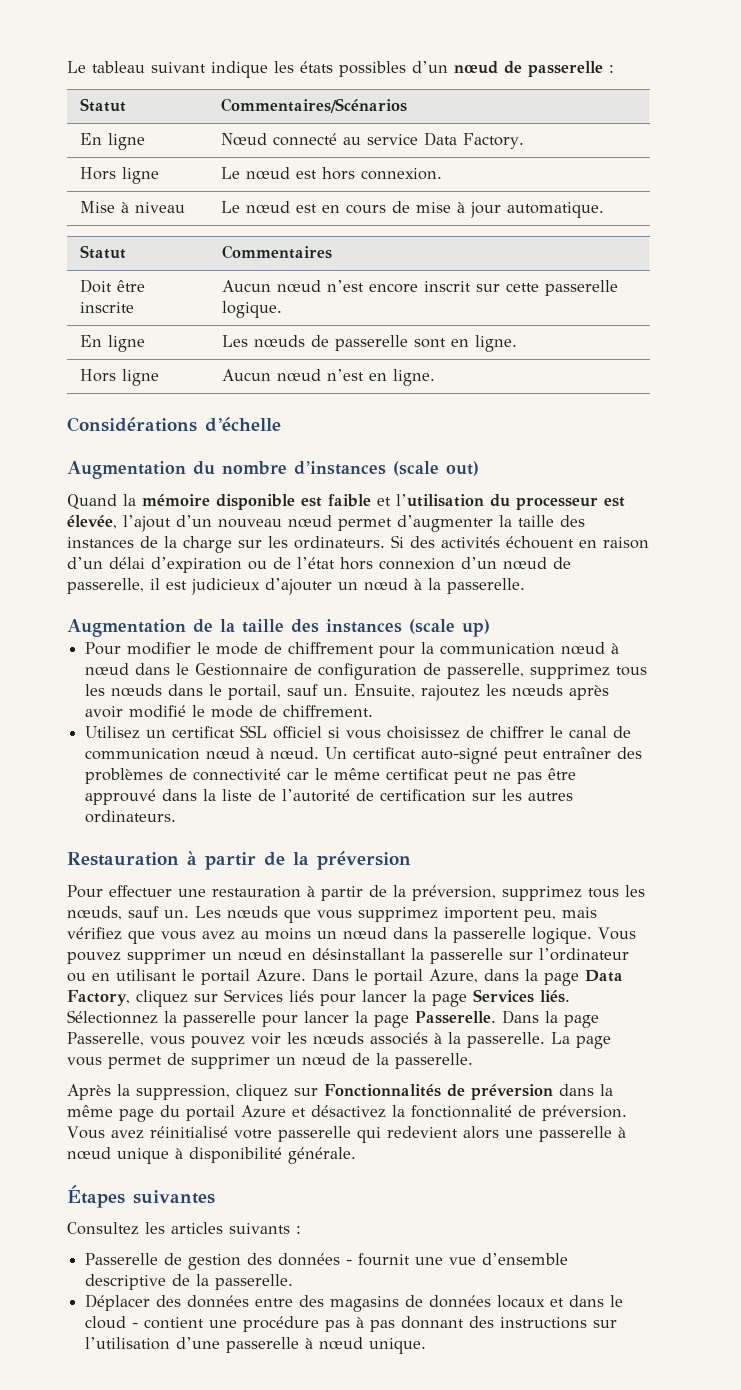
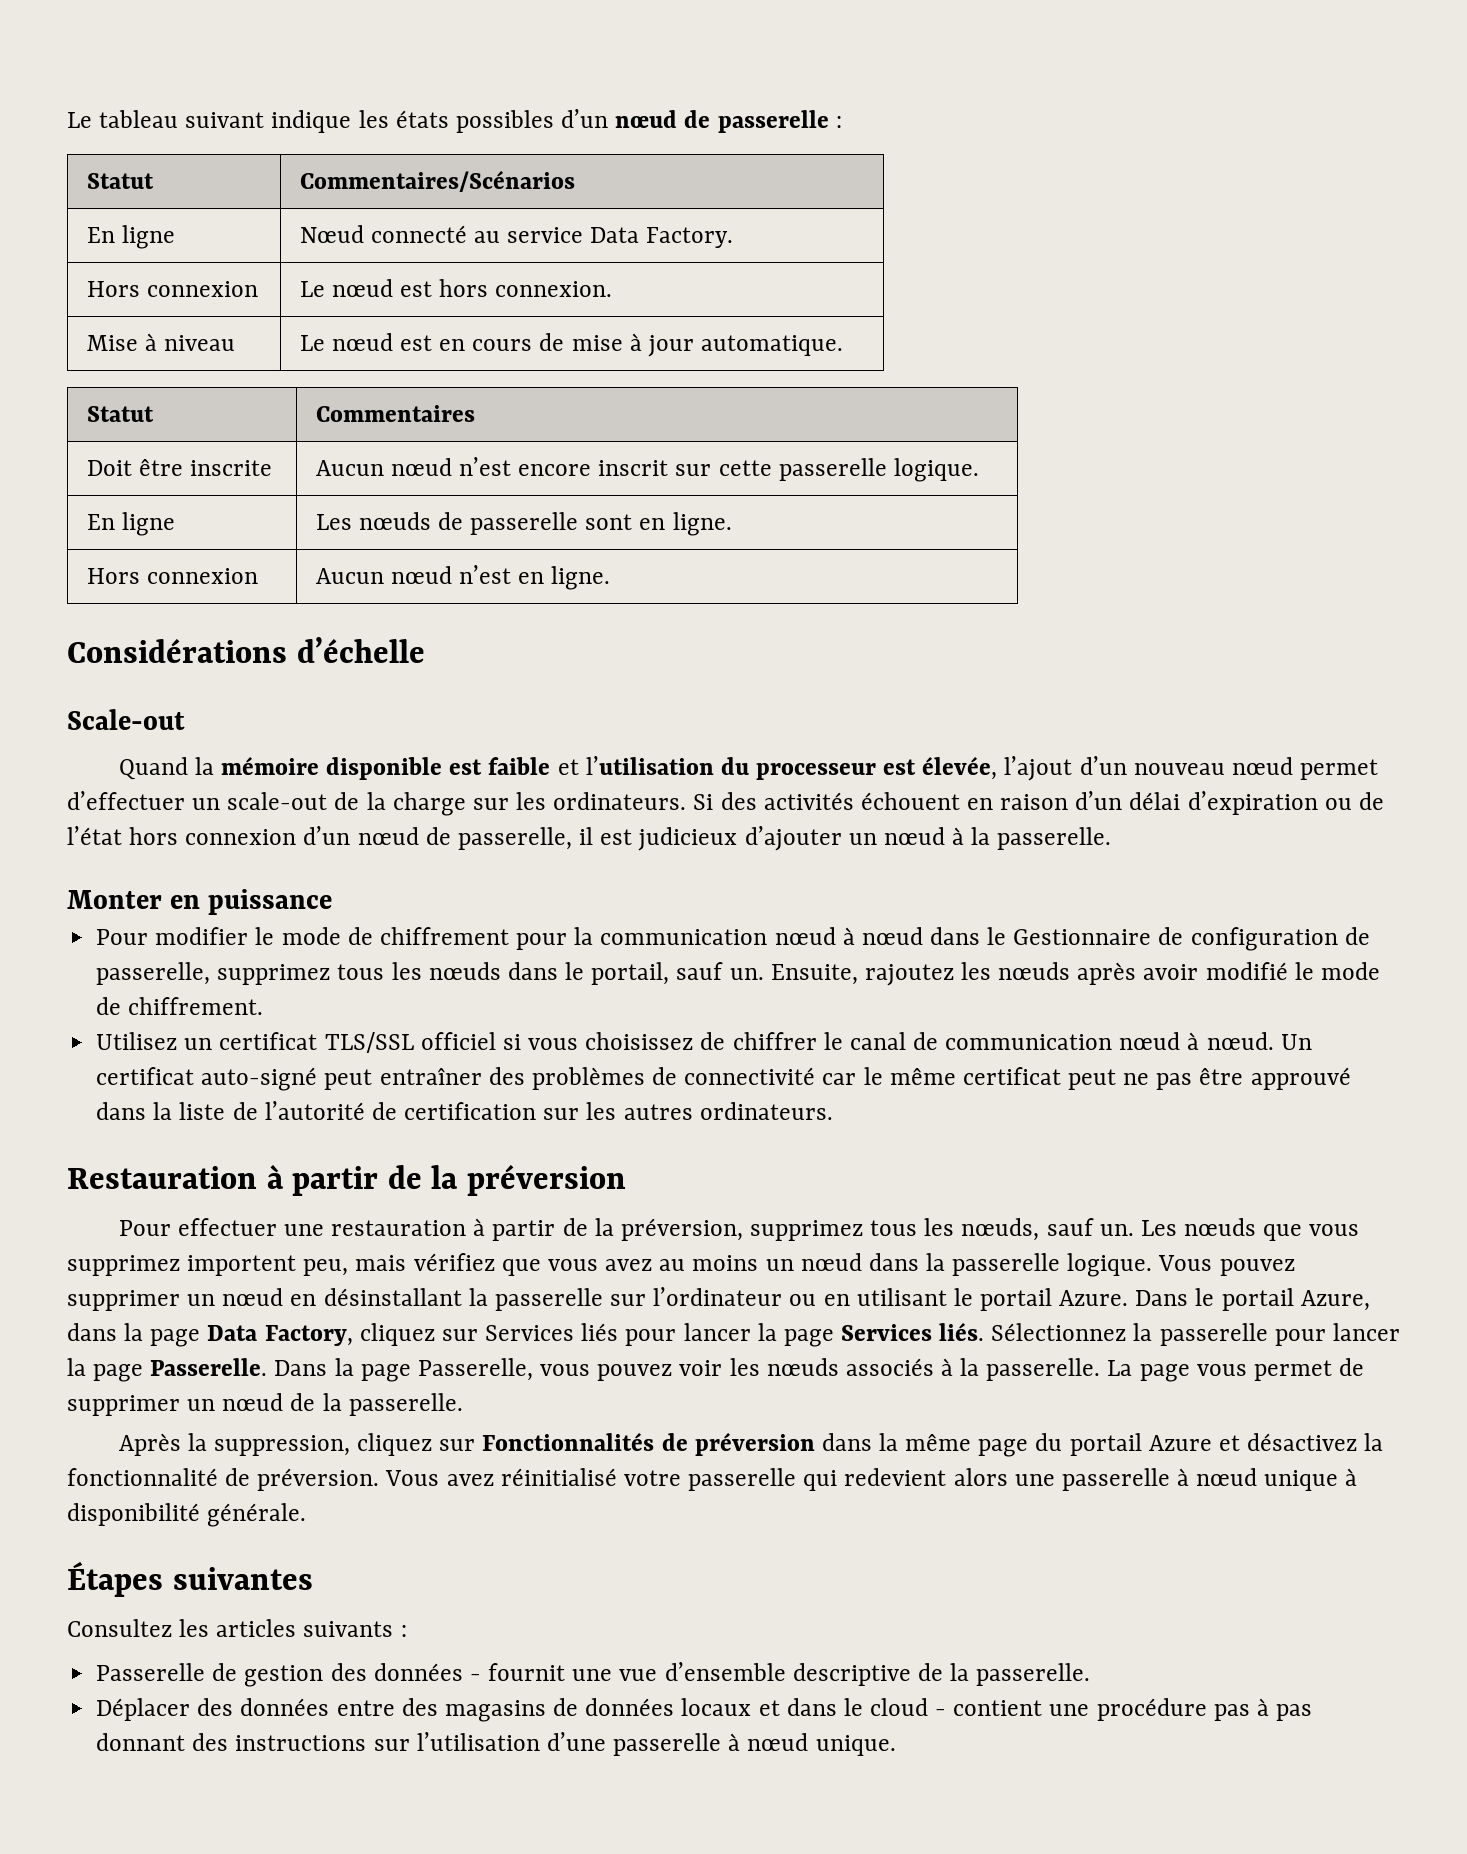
[121,167,159,184] ligne -> [146,281,258,297] connexion
[121,369,159,386] ligne -> [146,568,258,584] connexion
[67,461,479,479] Augmentation du nombre d’instances (scale out) -> [67,709,185,730] Scale-out
[397,515,585,532] [67,537,134,548] d’augmenter la taille des instances -> [67,791,328,810] d’effectuer un scale-out
[67,619,490,637] Augmentation de la taille des instances (scale up) -> [67,889,333,915] Monter en puissance
[240,725,268,738] SSL -> [324,1032,414,1053] TLS/SSL

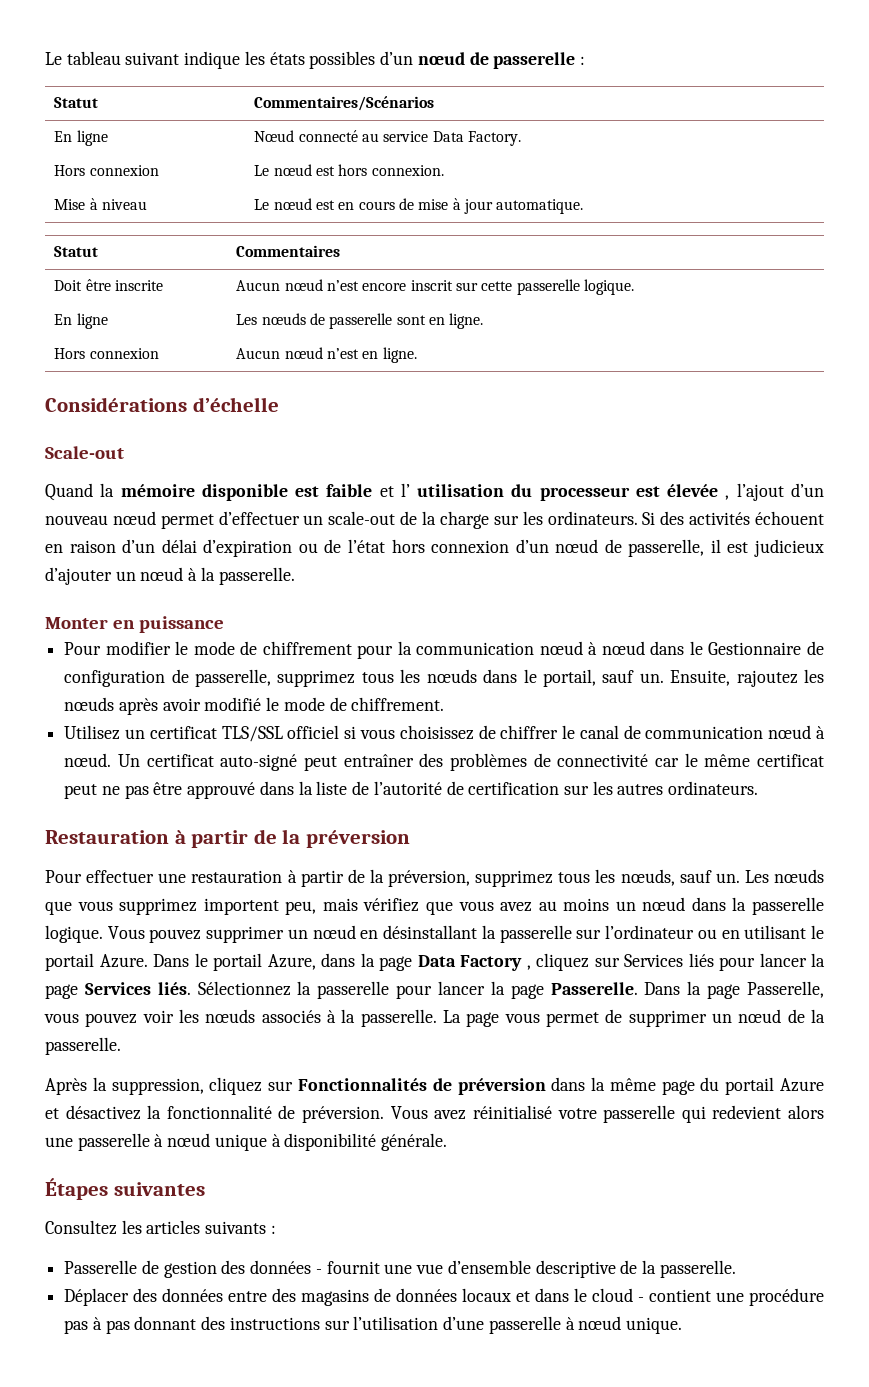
[585,756,714,775] l’utilisation -> [400,483,505,497] l’ utilisation
[922,756,998,780] élevée, -> [667,484,730,500] élevée ,
[264,1325,353,1346] Factory, -> [460,955,531,971] Factory ,

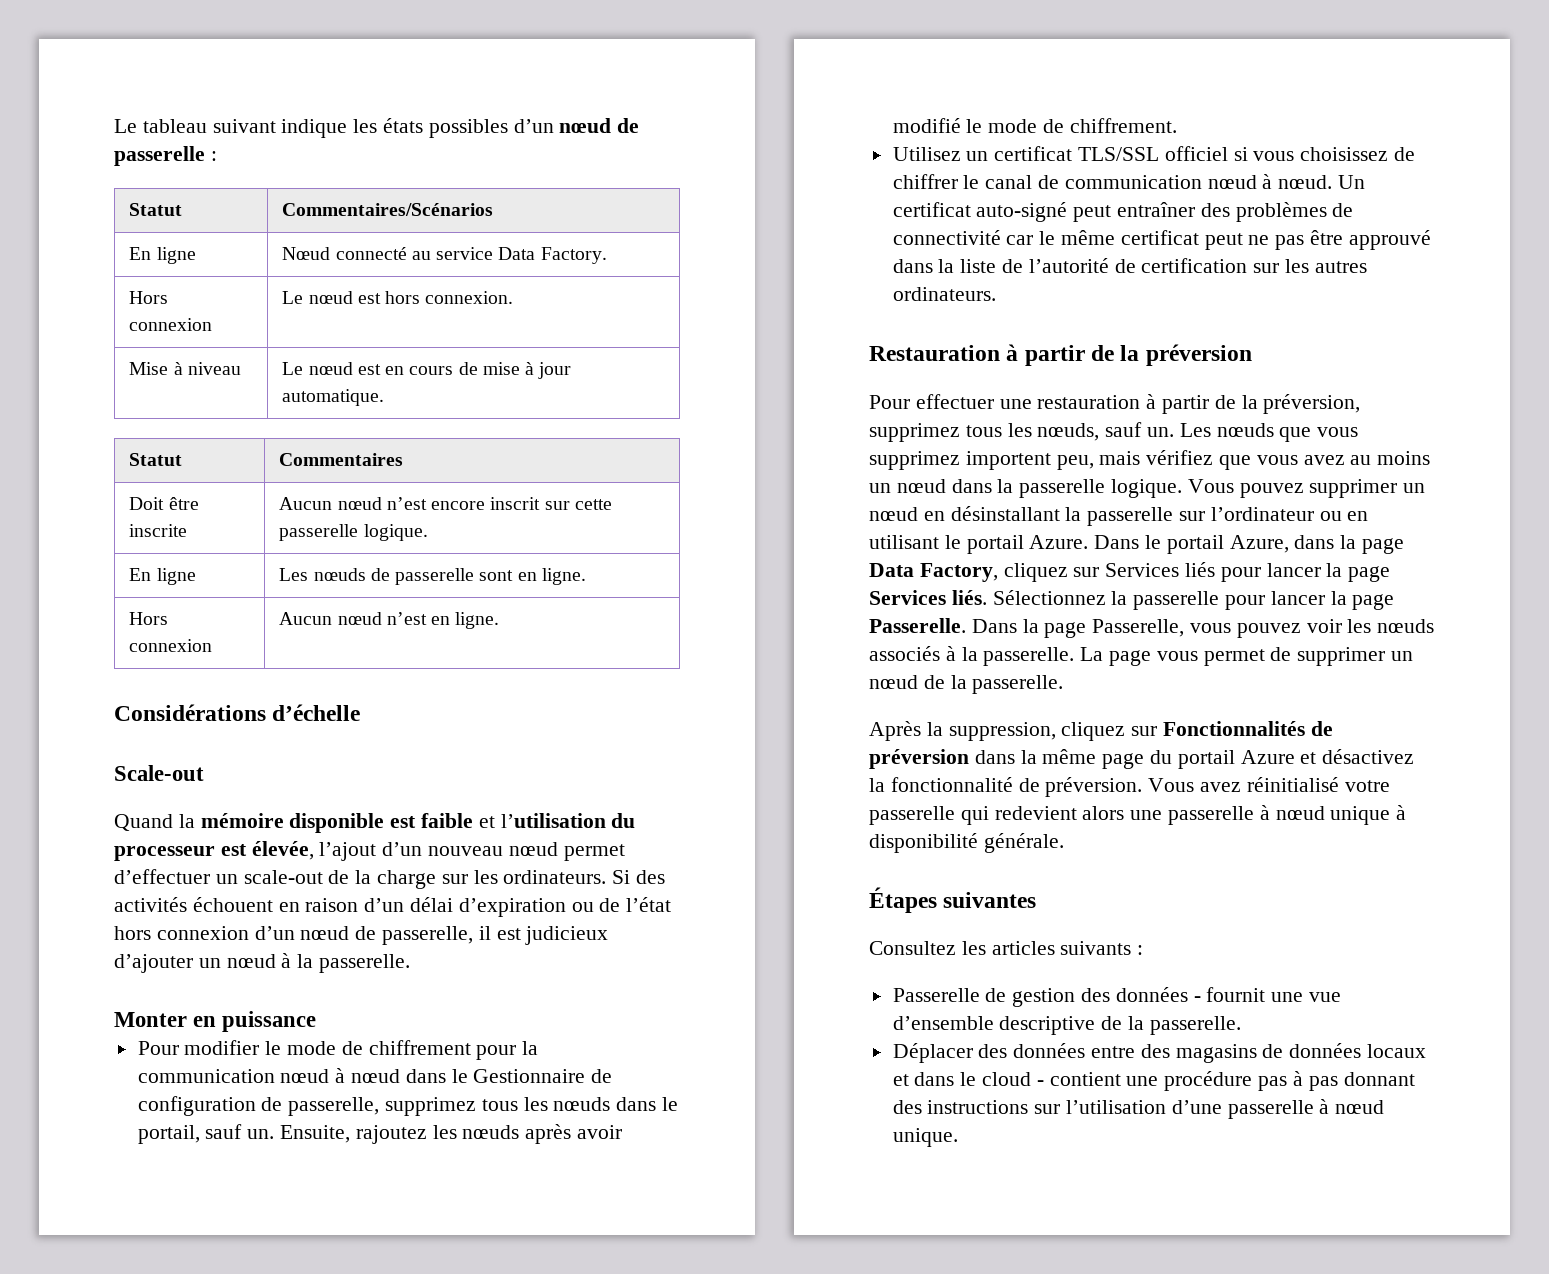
[400,483,505,497] l’ utilisation -> [500,813,606,828] l’utilisation
[667,484,730,500] élevée , -> [251,841,314,860] élevée,
[460,955,531,971] Factory , -> [919,563,998,582] Factory,

